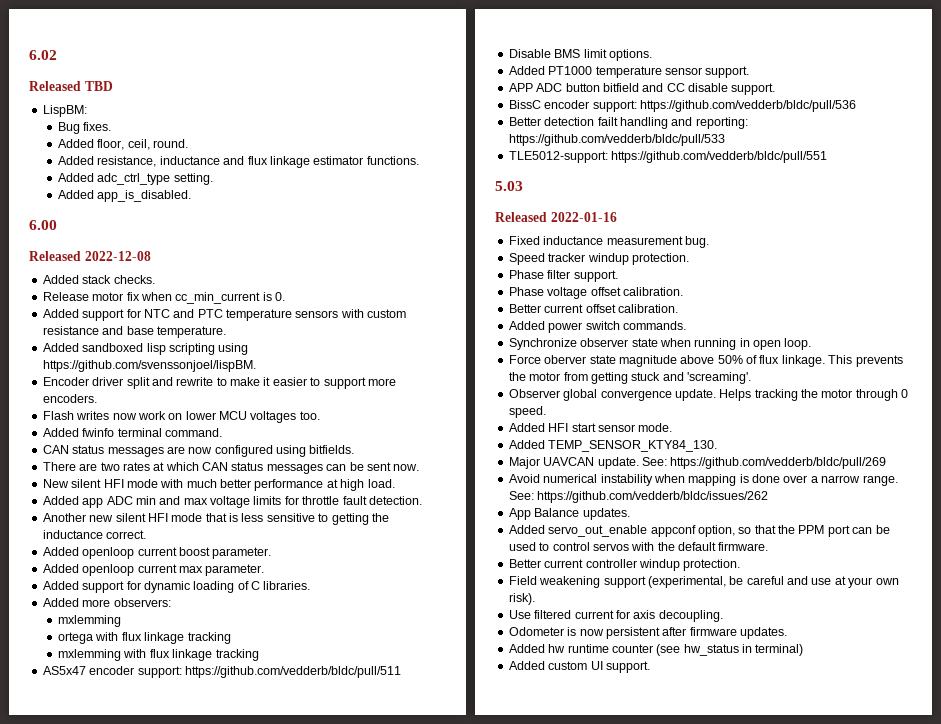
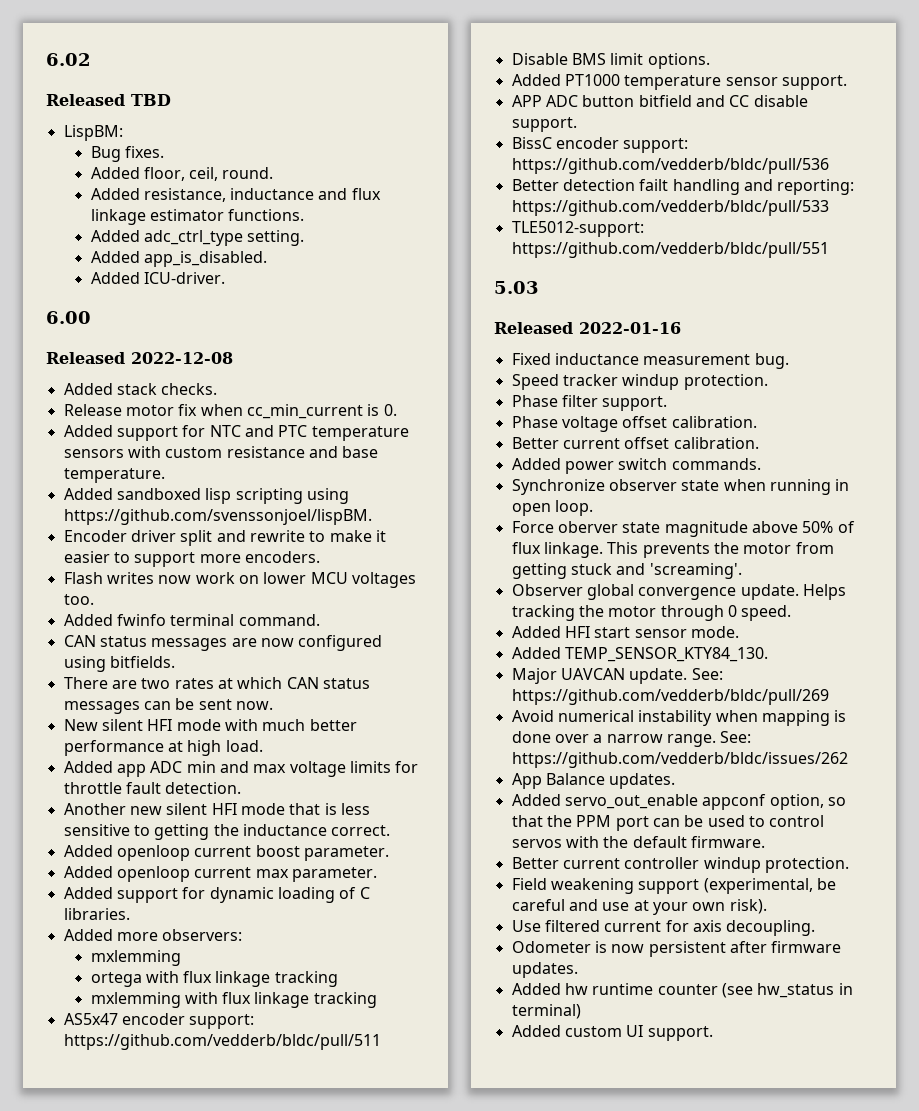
(192, 196) none -> [90,272,225,284] // Added ICU-driver.

